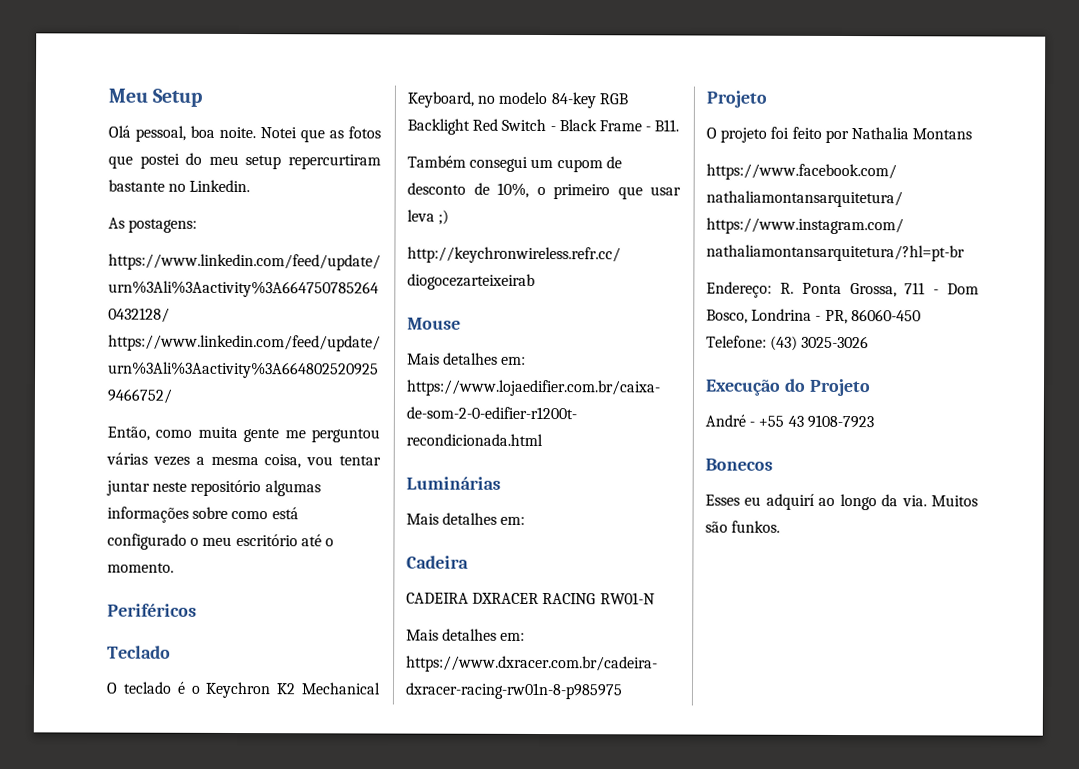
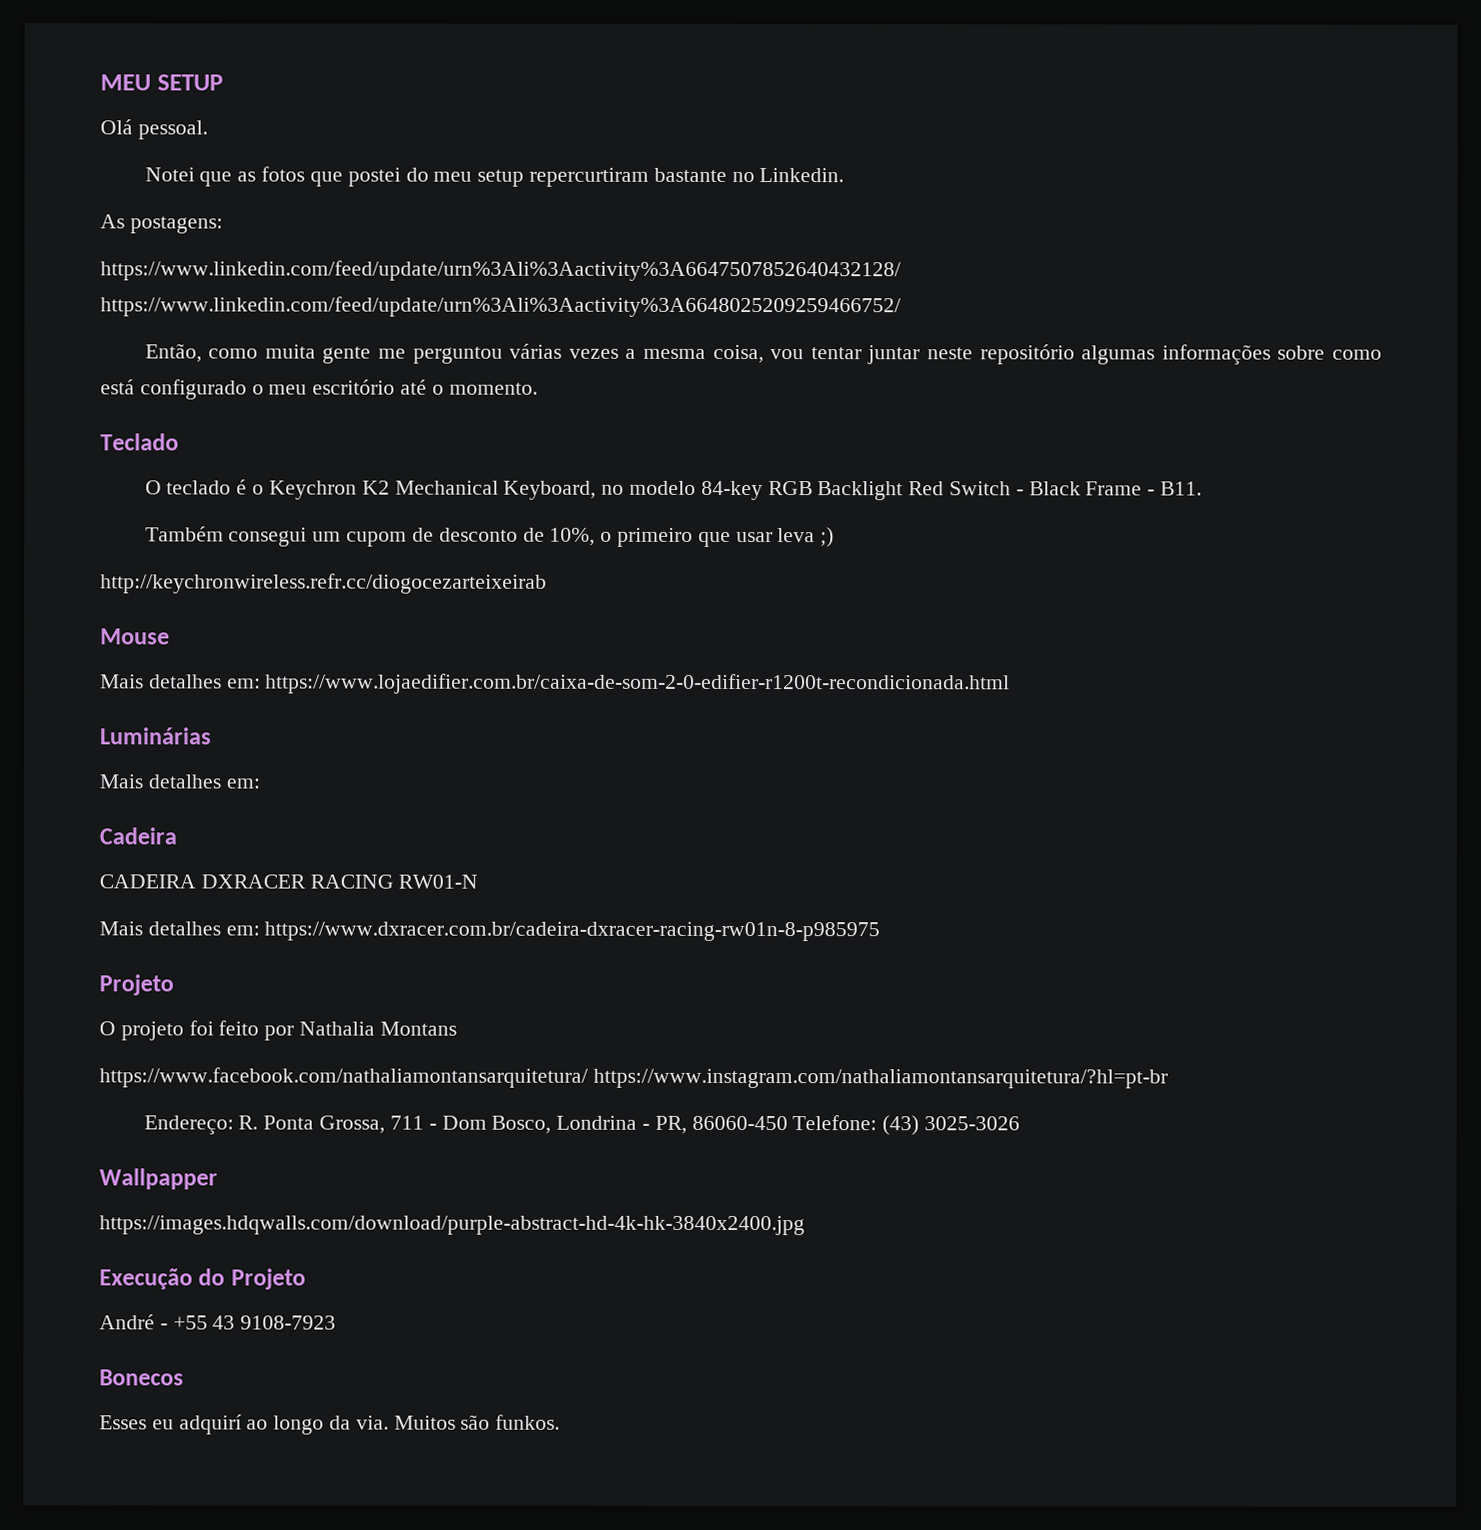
[108,88,203,107] Meu Setup -> [100,74,223,91] MEU SETUP
[135,125,256,142] pessoal, boa noite. -> [137,120,208,140] pessoal. //
[107,603,197,617] // Periféricos -> (538, 388) none
(870, 342) none -> [99,1168,218,1190] [99,1215,805,1236] // Wallpapper // https://images.hdqwalls.com/download/purple-abstract-hd-4k-hk-3840x2400.jpg

